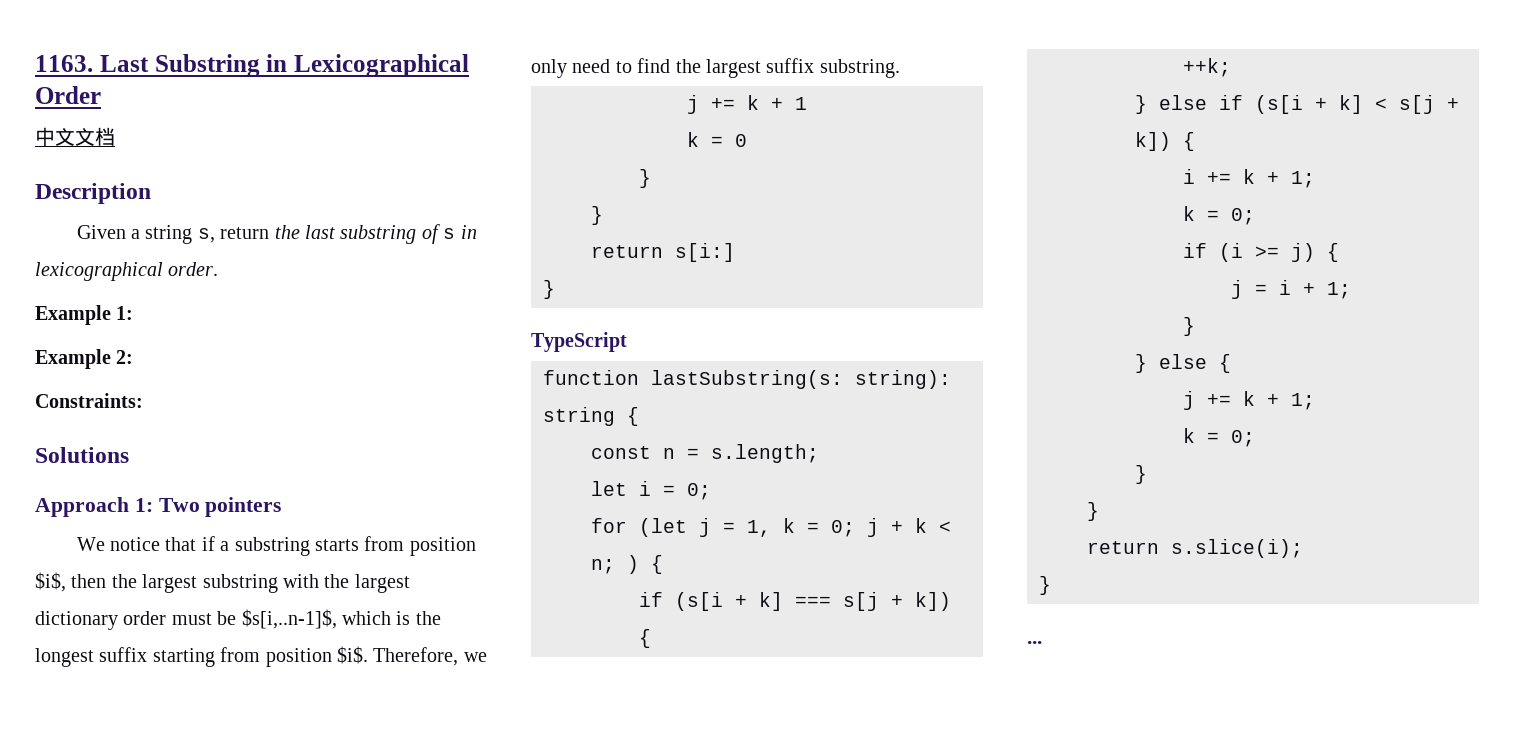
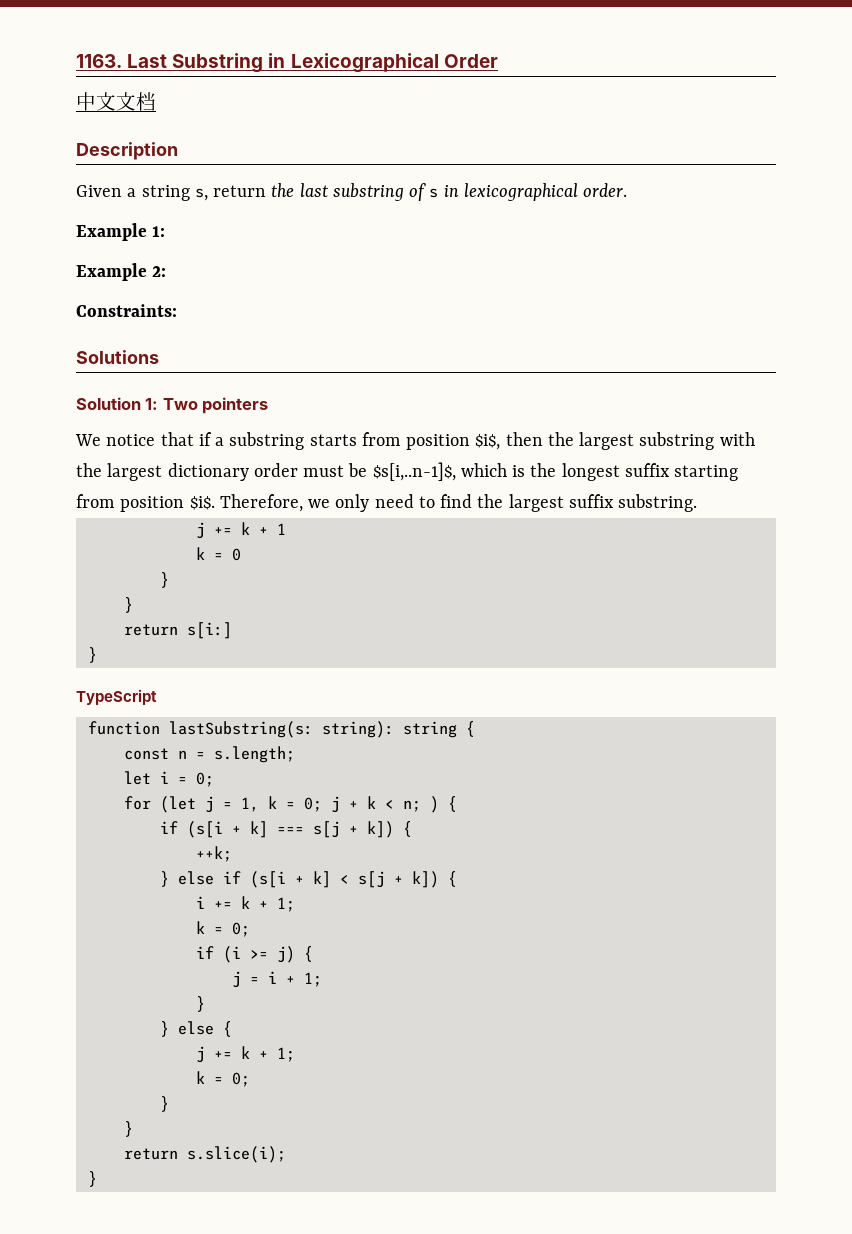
[35,497,129,517] Approach -> [76,397,141,410] Solution
[1027,641,1042,644] // ... -> (97, 1179) none

